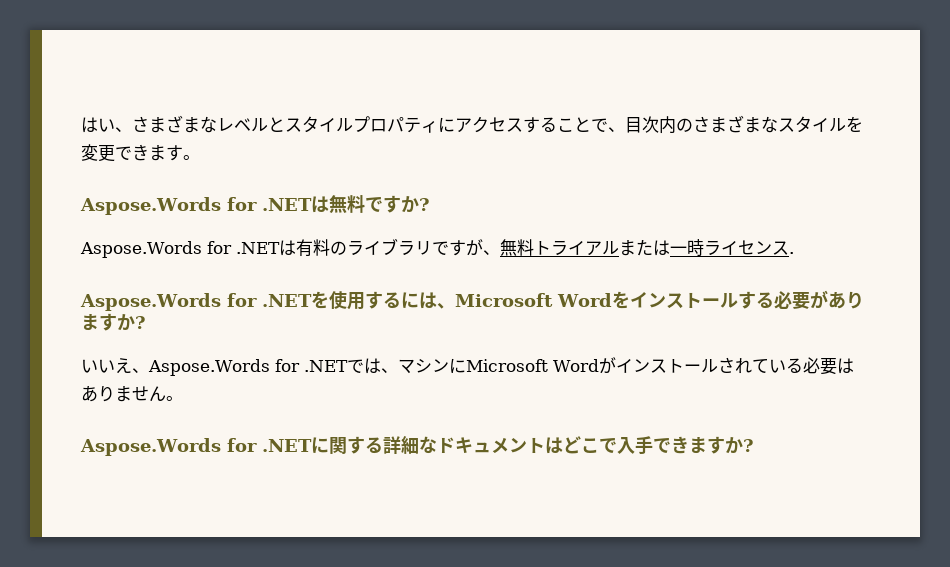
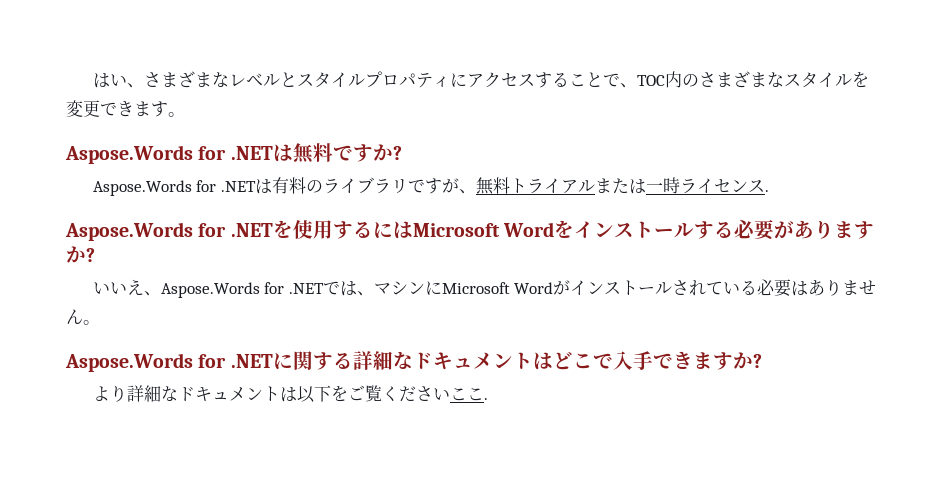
[625,116,659,133] 目次 -> [636,75,665,86] TOC
[436,303,455,309] 、 -> (413, 230) none
(754, 445) none -> [92,385,488,403] // より詳細なドキュメントは以下をご覧くださいここ.

